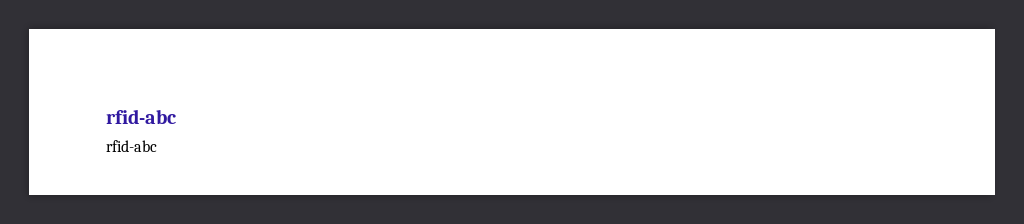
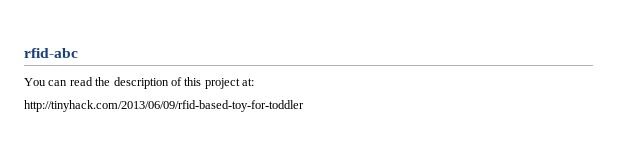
[106,140,157,152] rfid-abc -> [24,77,254,89] [24,100,304,112] You can read the description of this project at: // http://tinyhack.com/2013/06/09/rfid-based-toy-for-toddler

